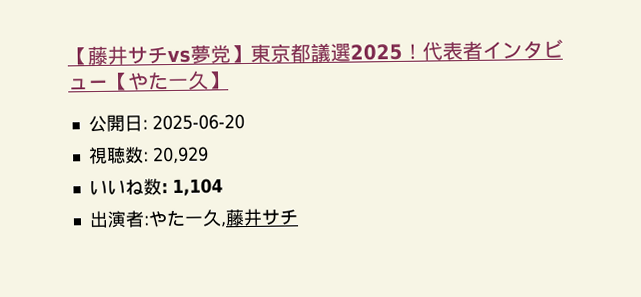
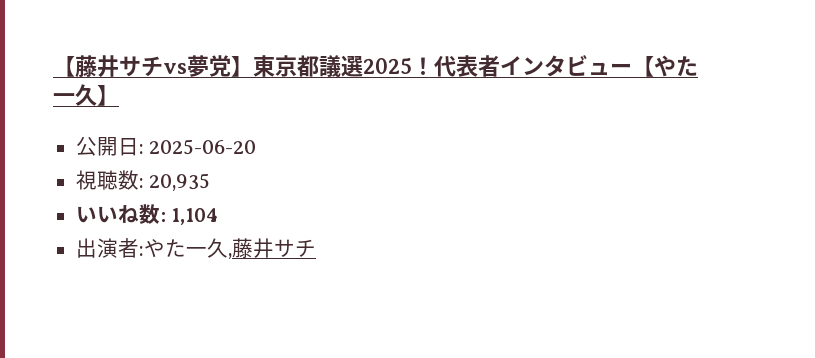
[151,146,209,165] 20,929 -> [149,173,211,191] 20,935

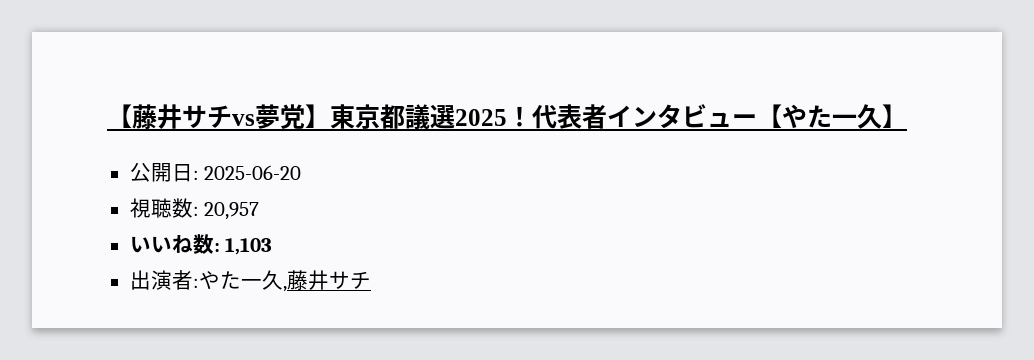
[149,173,211,191] 20,935 -> [204,202,260,220] 20,957
[171,208,219,225] 1,104 -> [225,238,273,255] 1,103

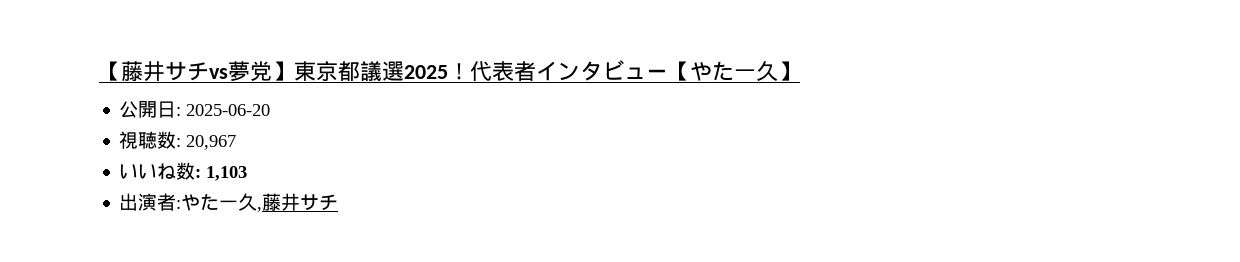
[204,202,260,220] 20,957 -> [186,135,237,150] 20,967

